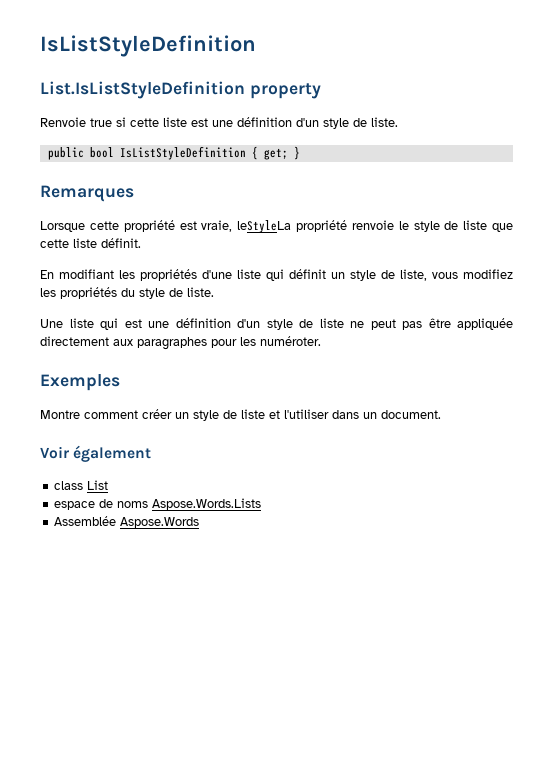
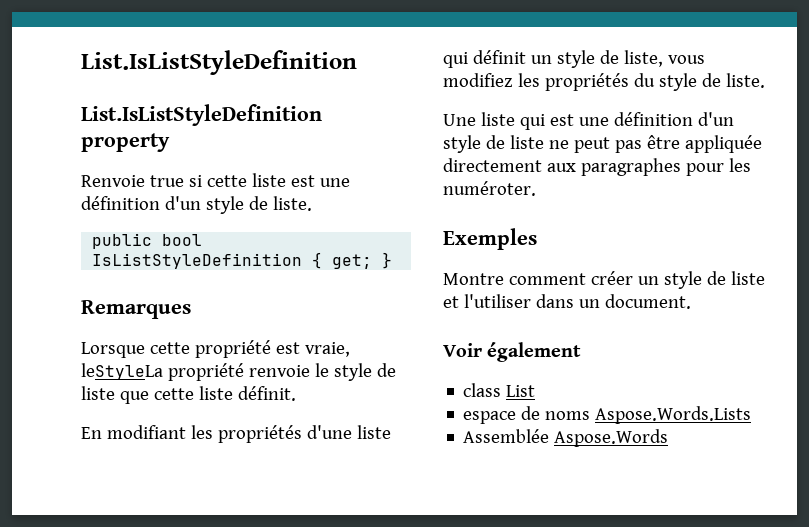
[40,35,256,57] IsListStyleDefinition -> [81,50,357,75] List.IsListStyleDefinition

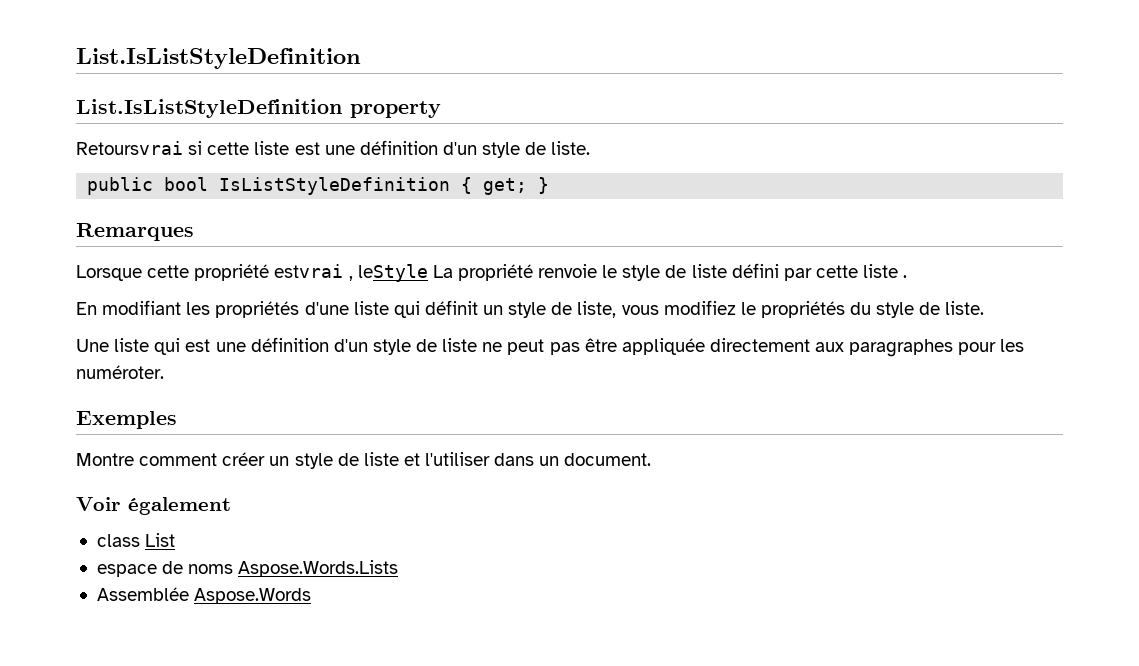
[81,175,184,187] Renvoie true -> [76,141,183,155] Retoursvrai
[275,342,350,357] [81,363,163,380] est vraie, leStyleLa -> [274,264,453,282] estvrai , leStyle La
[119,386,296,404] que cette liste définit. -> [731,263,908,281] défini par cette liste .
[517,73,540,87] les -> [740,302,756,315] le

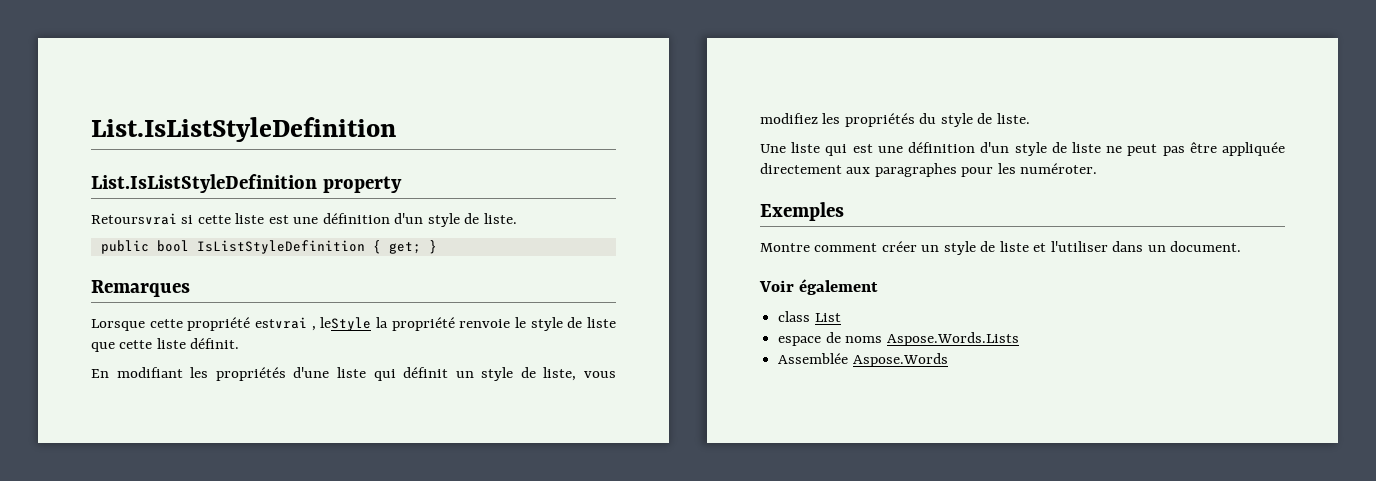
[432,265,453,278] La -> [375,317,388,328] la
[731,263,908,281] défini par cette liste . -> [91,338,240,352] que cette liste définit.
[740,302,756,315] le -> [822,113,841,124] les

